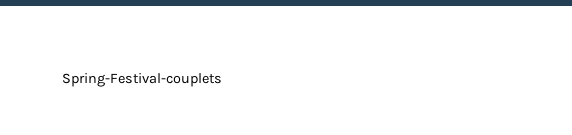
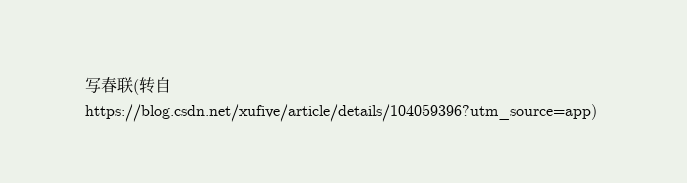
[62,73,222,87] Spring-Festival-couplets -> [85,77,171,95] [85,104,597,122] 写春联(转自https://blog.csdn.net/xufive/article/details/104059396?utm_source=app)

